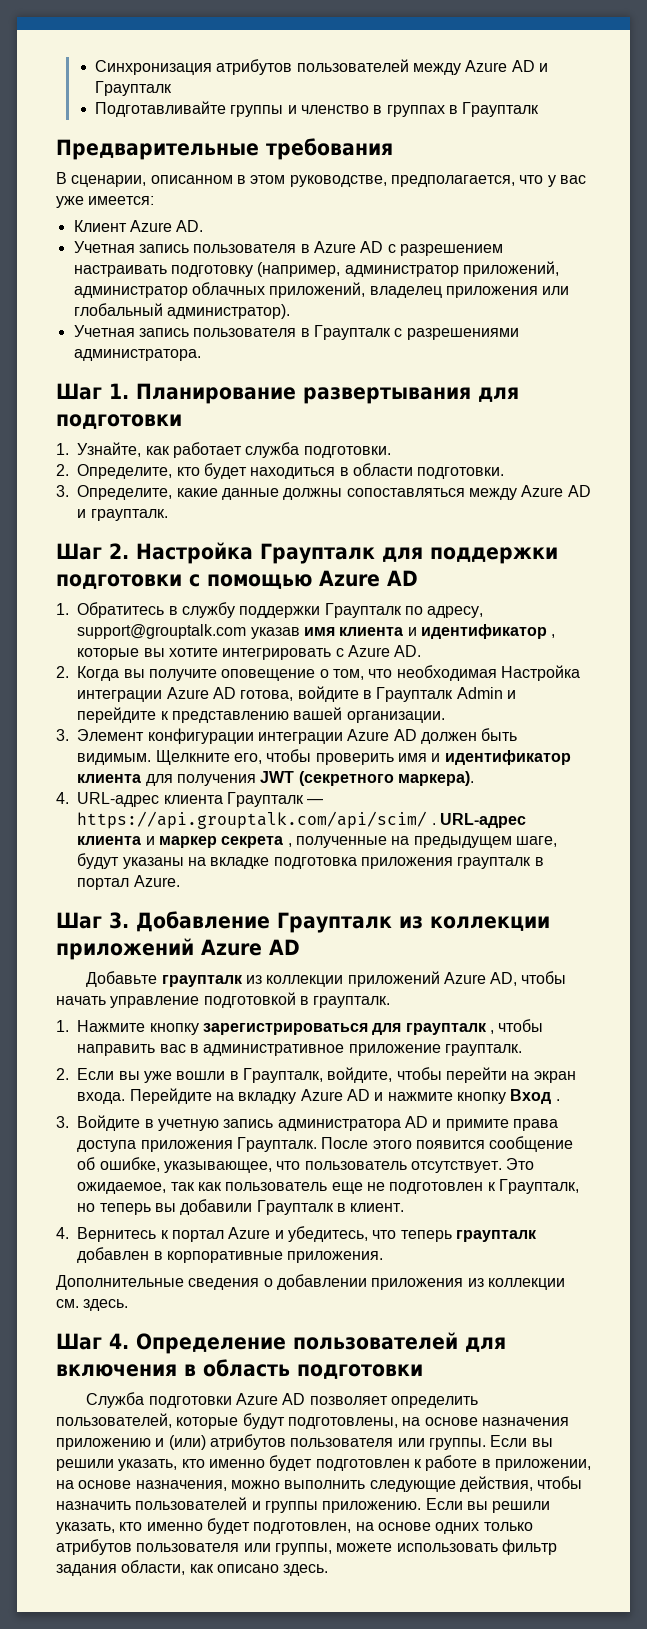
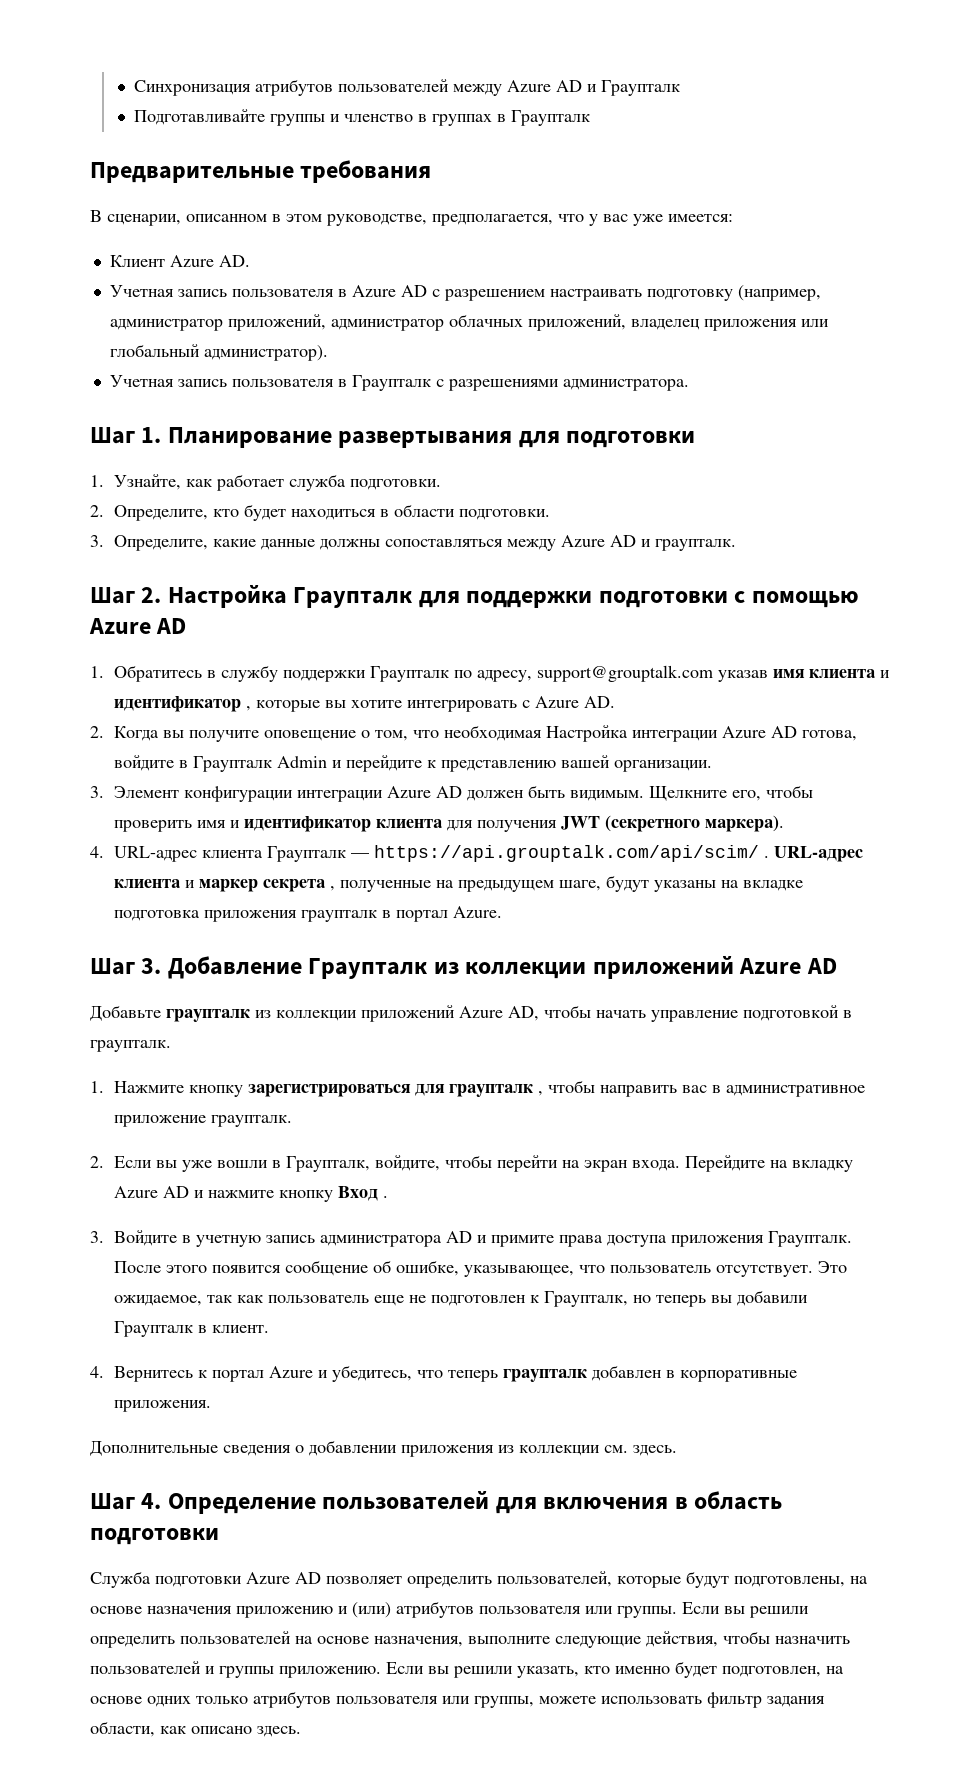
[118,1455,591,1471] указать, кто именно будет подготовлен к работе в приложении, -> [90,1631,291,1648] определить пользователей
[230,1480,366,1489] можно выполнить -> [468,1636,550,1644] выполните

